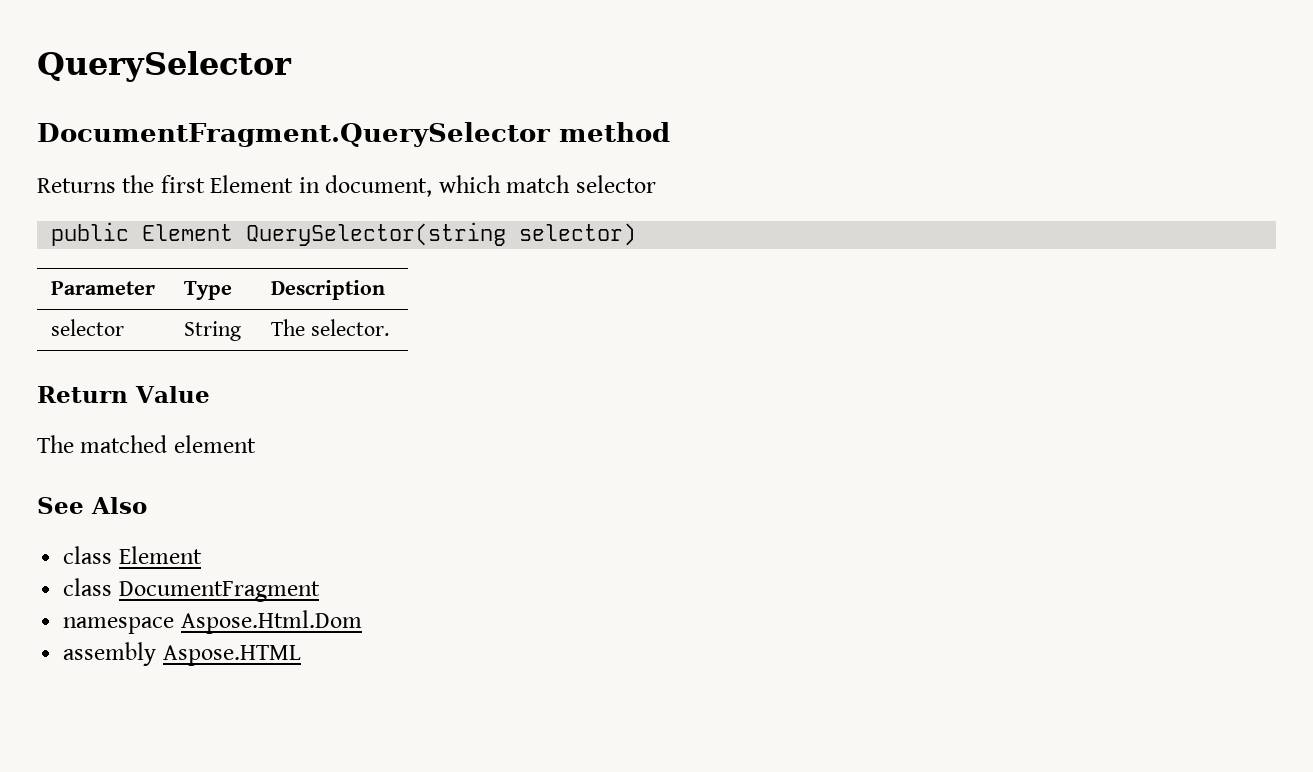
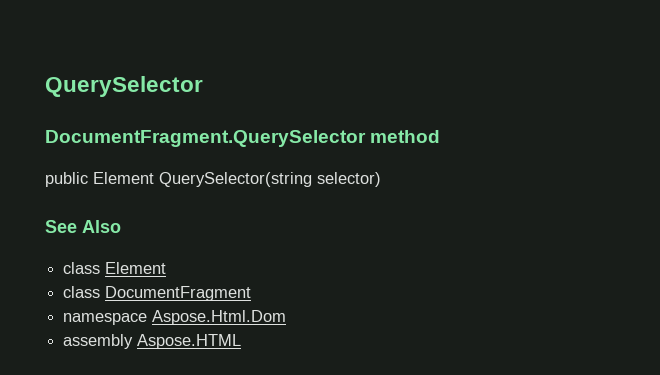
[37,175,656,197] [51,222,637,246] [51,281,156,295] [184,281,233,300] [271,280,386,300] [51,319,125,336] [184,321,242,341] [271,319,390,336] [37,386,210,403] [37,435,256,453] Returns the first Element in document, which match selector // public Element QuerySelector(string selector) // Parameter | Type | Description // selector | String | The selector. // Return Value // The matched element -> [45,172,381,187] public Element QuerySelector(string selector)

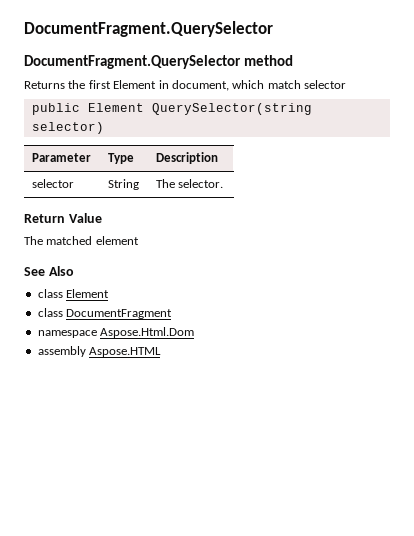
[45,76,203,97] QuerySelector -> [24,21,273,37] DocumentFragment.QuerySelector
[45,172,381,187] public Element QuerySelector(string selector) -> [24,80,346,91] [31,103,312,115] [31,122,104,134] [32,153,92,162] [108,153,135,164] [156,152,219,164] [32,179,75,188] [108,179,140,190] [156,179,224,188] [24,213,102,223] [24,236,139,245] Returns the first Element in document, which match selector // public Element QuerySelector(string selector) // Parameter | Type | Description // selector | String | The selector. // Return Value // The matched element

